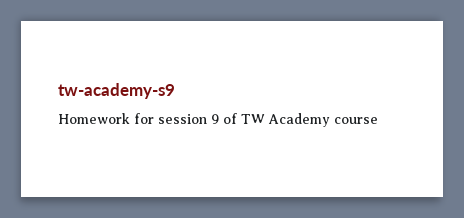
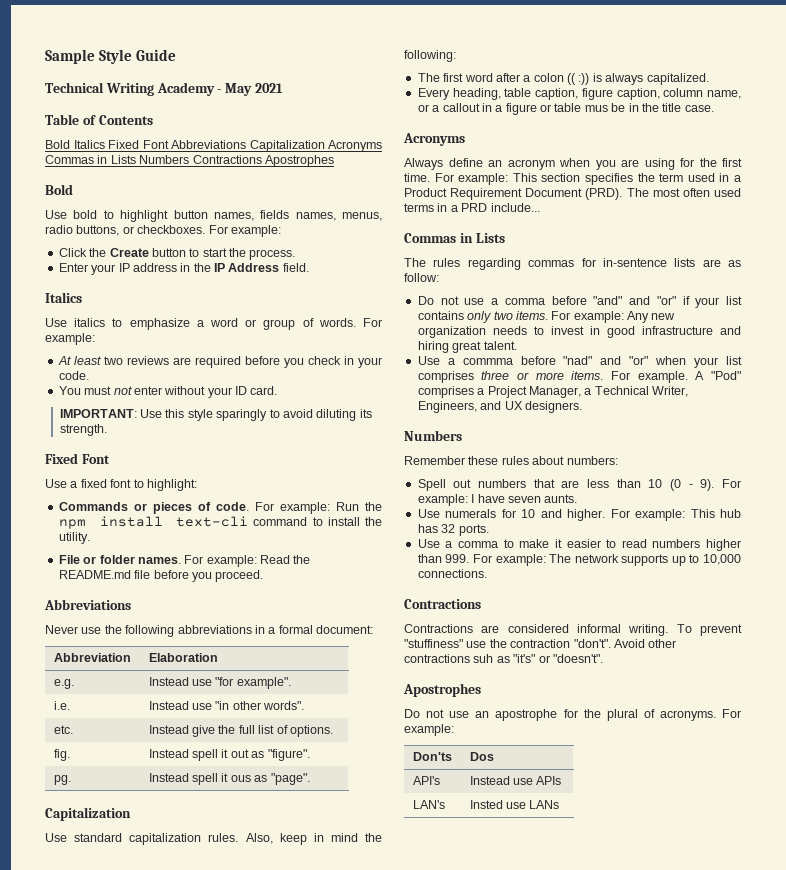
[58,83,175,99] [58,113,378,127] tw-academy-s9 // Homework for session 9 of TW Academy course -> [45,49,176,64] [45,82,283,96] [45,114,153,125] [45,140,382,152] [45,155,334,167] [45,184,73,195] [45,210,382,222] [45,225,281,237] [58,248,296,260] [58,263,309,275] [45,292,82,303] [45,318,382,330] [45,333,95,345] [57,356,382,368] [58,371,89,380] [58,386,278,398] [59,409,372,421] [59,424,107,436] [45,453,110,464] [45,479,197,491] [58,502,382,514] [58,516,382,529] [58,532,90,544] [58,555,311,567] [58,570,264,582] [44,599,131,610] [45,625,373,637] [53,653,131,662] [148,653,218,662] [53,679,74,689] [148,677,291,689] [53,701,70,710] [148,701,305,710] [53,725,73,734] [148,725,333,737] [53,749,70,761] [148,749,310,761] [53,775,71,785] [148,773,310,785] [45,807,131,821] [45,833,382,845] [404,50,456,62] [417,73,709,85] [417,88,741,100] [417,103,714,115] [403,133,465,146] [404,158,742,170] [404,173,741,185] [404,188,741,200] [404,203,540,212] [404,233,505,243] [404,258,741,270] [404,273,439,282] [417,296,742,308] [417,311,676,323] [417,326,741,338] [417,341,517,353] [417,356,742,368] [417,371,741,383] [417,386,688,398] [417,401,582,413] [404,430,462,441] [404,456,618,465] [417,479,742,491] [417,494,578,506] [417,509,741,521] [417,524,489,536] [417,539,741,551] [417,554,741,566] [417,569,487,578] [404,599,481,609] [404,624,742,636] [404,639,677,648] [404,654,603,663] [403,683,481,697] [404,709,741,721] [404,724,454,736] [412,752,452,761] [469,752,494,761] [412,776,440,785] [469,776,562,785] [412,800,445,809] [469,800,560,809] Sample Style Guide // Technical Writing Academy - May 2021 // Table of Contents // Bold Italics Fixed Font Abbreviations Capitalization Acronyms Commas in Lists Numbers Contractions Apostrophes // Bold // Use bold to highlight button names, fields names, menus, radio buttons, or checkboxes. For example: // Click the Create button to start the process. // Enter your IP address in the IP Address field. // Italics // Use italics to emphasize a word or group of words. For example: // At least two reviews are required before you check in your code. // You must not enter without your ID card. // IMPORTANT: Use this style sparingly to avoid diluting its strength. // Fixed Font // Use a fixed font to highlight: // Commands or pieces of code. For example: Run the npm install text-cli command to install the utility. // File or folder names. For example: Read the README.md file before you proceed. // Abbreviations // Never use the following abbreviations in a formal document: // Abbreviation | Elaboration // e.g. | Instead use "for example". // i.e. | Instead use "in other words". // etc. | Instead give the full list of options. // fig. | Instead spell it out as "figure". // pg. | Instead spell it ous as "page". // Capitalization // Use standard capitalization rules. Also, keep in mind the following: // The first word after a colon (( :)) is always capitalized. // Every heading, table caption, figure caption, column name, or a callout in a figure or table mus be in the title case. // Acronyms // Always define an acronym when you are using for the first time. For example: This section specifies the term used in a Product Requirement Document (PRD). The most often used terms in a PRD include... // Commas in Lists // The rules regarding commas for in-sentence lists are as follow: // Do not use a comma before "and" and "or" if your list contains only two items. For example: Any new organization needs to invest in good infrastructure and hiring great talent. // Use a commma before "nad" and "or" when your list comprises three or more items. For example. A "Pod" comprises a Project Manager, a Technical Writer, Engineers, and UX designers. // Numbers // Remember these rules about numbers: // Spell out numbers that are less than 10 (0 - 9). For example: I have seven aunts. // Use numerals for 10 and higher. For example: This hub has 32 ports. // Use a comma to make it easier to read numbers higher than 999. For example: The network supports up to 10,000 connections. // Contractions // Contractions are considered informal writing. To prevent "stuffiness" use the contraction "don't". Avoid other contractions suh as "it's" or "doesn't". // Apostrophes // Do not use an apostrophe for the plural of acronyms. For example: // Don'ts | Dos // API's | Instead use APIs // LAN's | Insted use LANs

